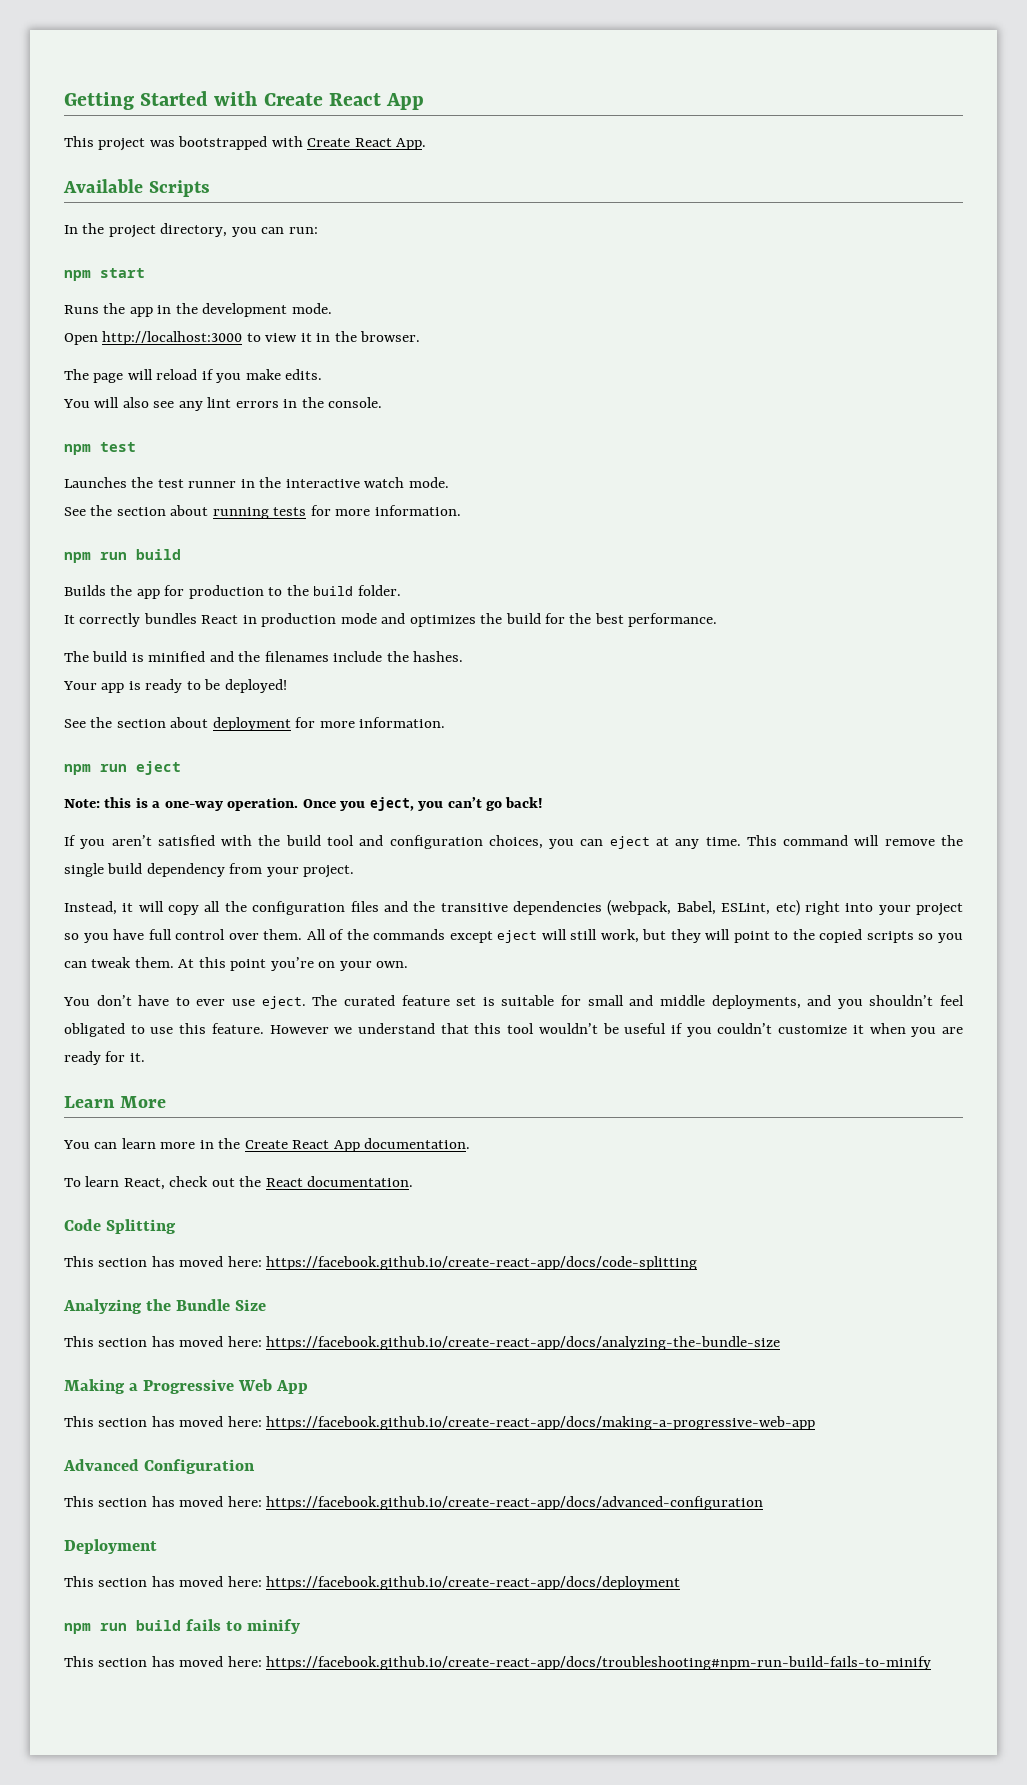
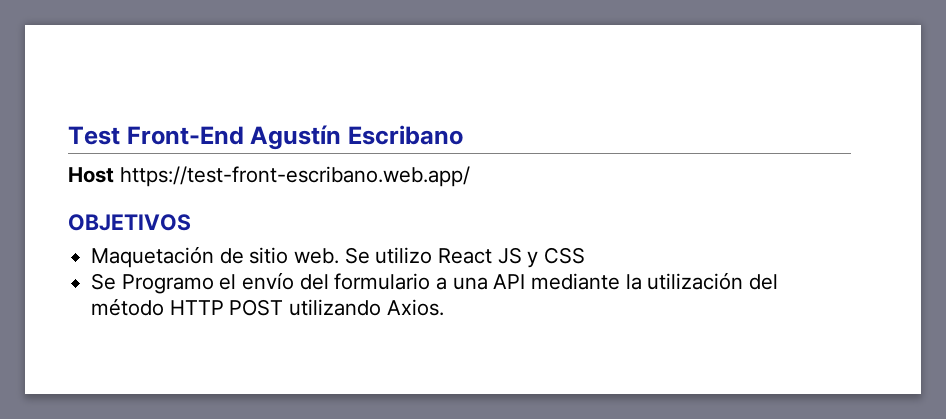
[64,91,425,110] [64,136,427,151] [63,179,210,197] [64,223,318,238] [64,268,145,281] [64,303,332,317] [64,331,421,345] [64,369,323,383] [63,397,383,411] [64,442,136,455] [64,477,449,488] [64,505,461,519] [64,549,181,563] [64,585,401,599] [64,613,718,627] [64,651,464,662] [63,679,287,693] [64,717,446,731] [64,761,181,775] [64,797,544,811] [64,835,964,849] [64,863,355,878] [64,900,963,916] [64,929,963,943] [64,957,409,971] [63,995,964,1009] [64,1023,963,1037] [64,1051,145,1065] [64,1096,166,1108] [63,1138,471,1152] [64,1176,414,1190] [64,1219,176,1234] [64,1256,698,1270] [63,1299,266,1314] [64,1336,781,1350] [64,1379,308,1394] [64,1416,816,1430] [63,1459,255,1474] [64,1496,764,1510] [64,1539,157,1554] [64,1576,681,1590] [64,1619,300,1634] [64,1656,932,1670] Getting Started with Create React App // This project was bootstrapped with Create React App. // Available Scripts // In the project directory, you can run: // npm start // Runs the app in the development mode. // Open http://localhost:3000 to view it in the browser. // The page will reload if you make edits. // You will also see any lint errors in the console. // npm test // Launches the test runner in the interactive watch mode. // See the section about running tests for more information. // npm run build // Builds the app for production to the build folder. // It correctly bundles React in production mode and optimizes the build for the best performance. // The build is minified and the filenames include the hashes. // Your app is ready to be deployed! // See the section about deployment for more information. // npm run eject // Note: this is a one-way operation. Once you eject, you can’t go back! // If you aren’t satisfied with the build tool and configuration choices, you can eject at any time. This command will remove the single build dependency from your project. // Instead, it will copy all the configuration files and the transitive dependencies (webpack, Babel, ESLint, etc) right into your project so you have full control over them. All of the commands except eject will still work, but they will point to the copied scripts so you can tweak them. At this point you’re on your own. // You don’t have to ever use eject. The curated feature set is suitable for small and middle deployments, and you shouldn’t feel obligated to use this feature. However we understand that this tool wouldn’t be useful if you couldn’t customize it when you are ready for it. // Learn More // You can learn more in the Create React App documentation. // To learn React, check out the React documentation. // Code Splitting // This section has moved here: https://facebook.github.io/create-react-app/docs/code-splitting // Analyzing the Bundle Size // This section has moved here: https://facebook.github.io/create-react-app/docs/analyzing-the-bundle-size // Making a Progressive Web App // This section has moved here: https://facebook.github.io/create-react-app/docs/making-a-progressive-web-app // Advanced Configuration // This section has moved here: https://facebook.github.io/create-react-app/docs/advanced-configuration // Deployment // This section has moved here: https://facebook.github.io/create-react-app/docs/deployment // npm run build fails to minify // This section has moved here: https://facebook.github.io/create-react-app/docs/troubleshooting#npm-run-build-fails-to-minify -> [68,125,463,150] [68,166,470,187] [68,214,191,231] [91,246,586,268] [91,272,779,294] [91,298,444,316] Test Front-End Agustín Escribano // Host https://test-front-escribano.web.app/ // OBJETIVOS // Maquetación de sitio web. Se utilizo React JS y CSS // Se Programo el envío del formulario a una API mediante la utilización del método HTTP POST utilizando Axios.

